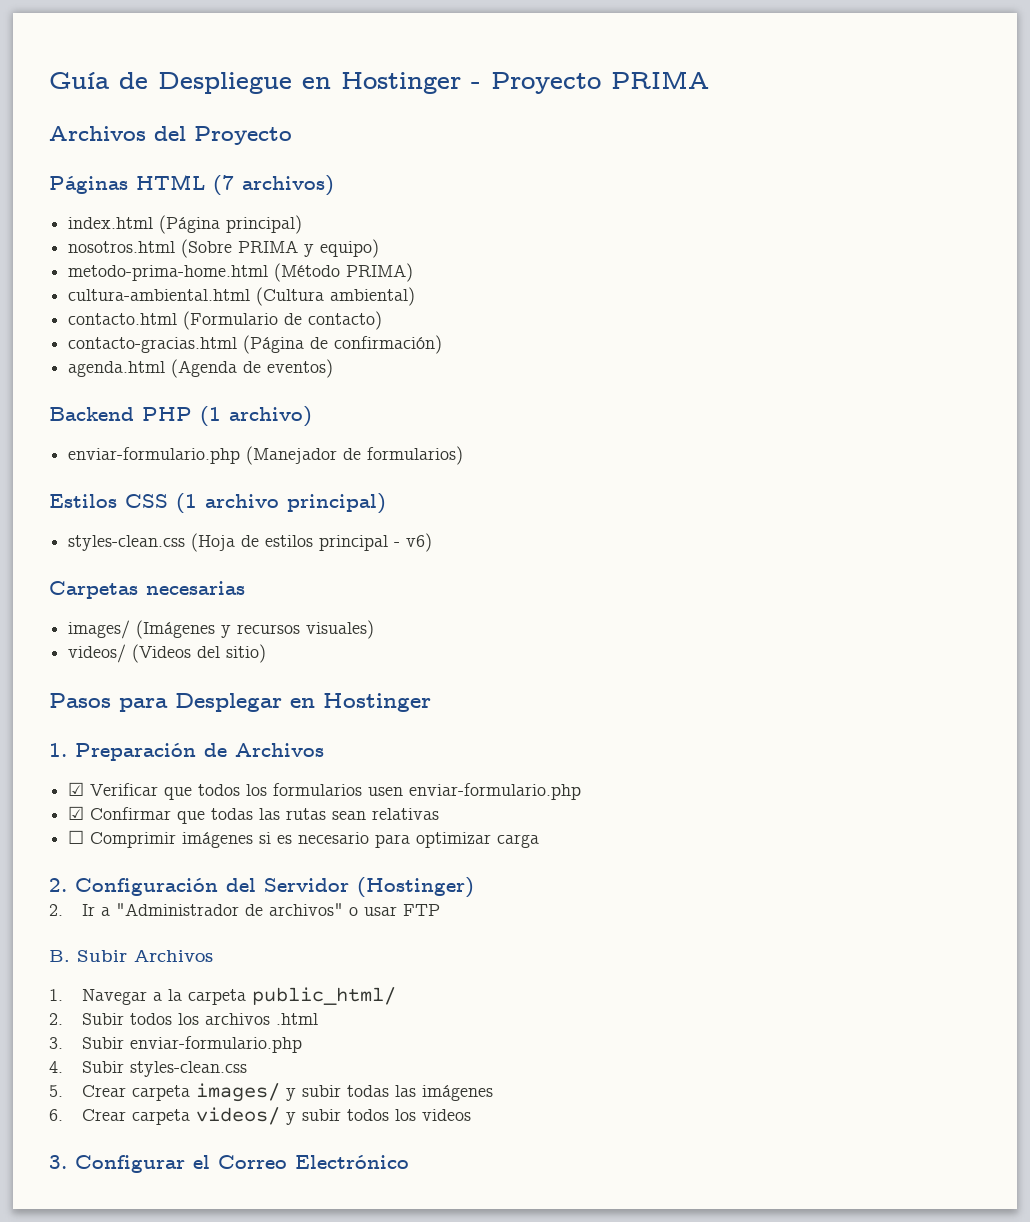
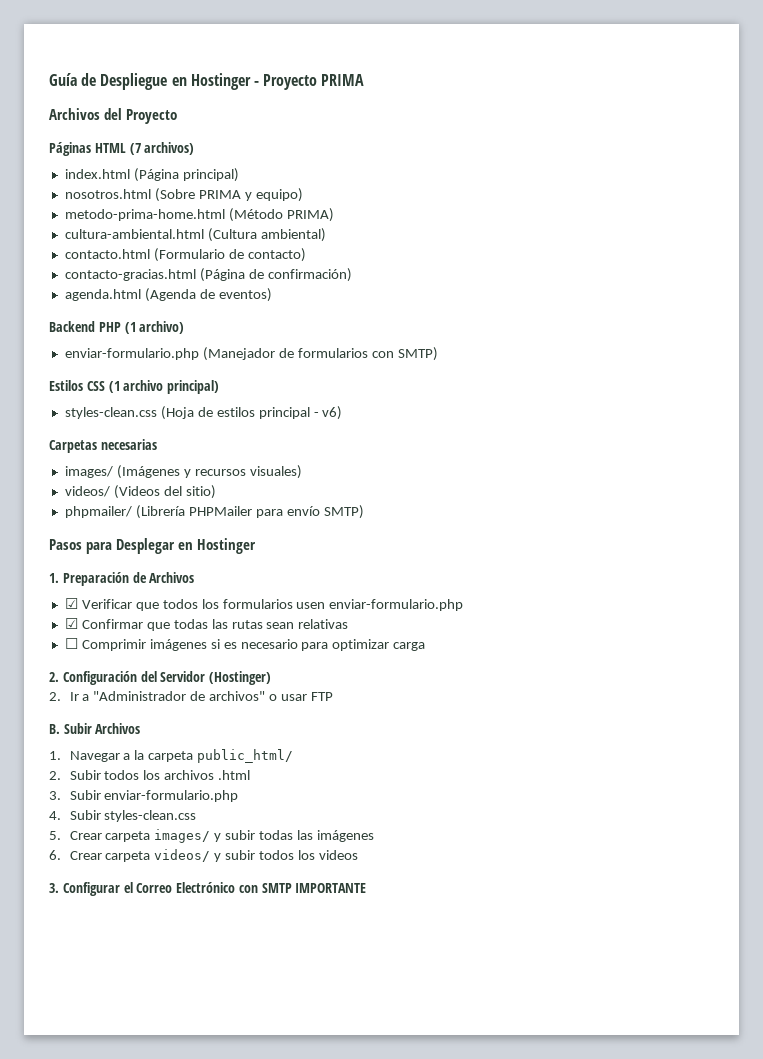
[367,446,464,465] formularios) -> [297,347,438,361] formularios con SMTP)
(267, 653) none -> [64,505,364,519] // phpmailer/ (Librería PHPMailer para envío SMTP)
(409, 1162) none -> [238,883,367,893] con SMTP IMPORTANTE

